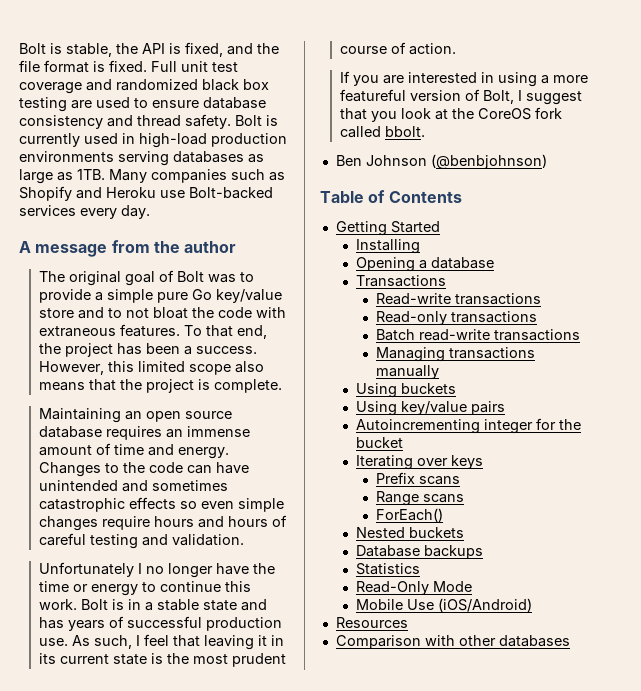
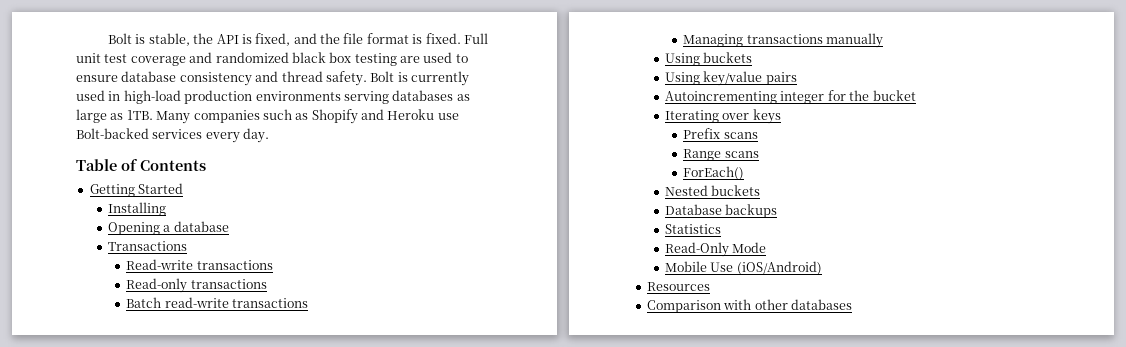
[19,240,237,257] [38,270,254,286] [38,289,282,303] [38,307,286,319] [38,324,267,339] [38,343,257,357] [38,361,264,375] [38,379,282,393] [38,408,232,423] [38,426,250,440] [38,443,229,459] [38,462,249,477] [38,480,228,492] [38,497,284,512] [38,515,287,531] [38,533,244,549] [38,562,275,578] [38,581,251,596] [38,599,267,611] [38,616,282,631] [38,634,284,650] [38,653,286,667] [339,42,456,55] [339,71,588,87] [339,89,582,105] [339,107,562,122] [339,126,425,138] [335,154,547,169] // A message from the author // The original goal of Bolt was to provide a simple pure Go key/value store and to not bloat the code with extraneous features. To that end, the project has been a success. However, this limited scope also means that the project is complete. // Maintaining an open source database requires an immense amount of time and energy. Changes to the code can have unintended and sometimes catastrophic effects so even simple changes require hours and hours of careful testing and validation. // Unfortunately I no longer have the time or energy to continue this work. Bolt is in a stable state and has years of successful production use. As such, I feel that leaving it in its current state is the most prudent course of action. // If you are interested in using a more featureful version of Bolt, I suggest that you look at the CoreOS fork called bbolt. // Ben Johnson (@benbjohnson) -> (270, 135) none

